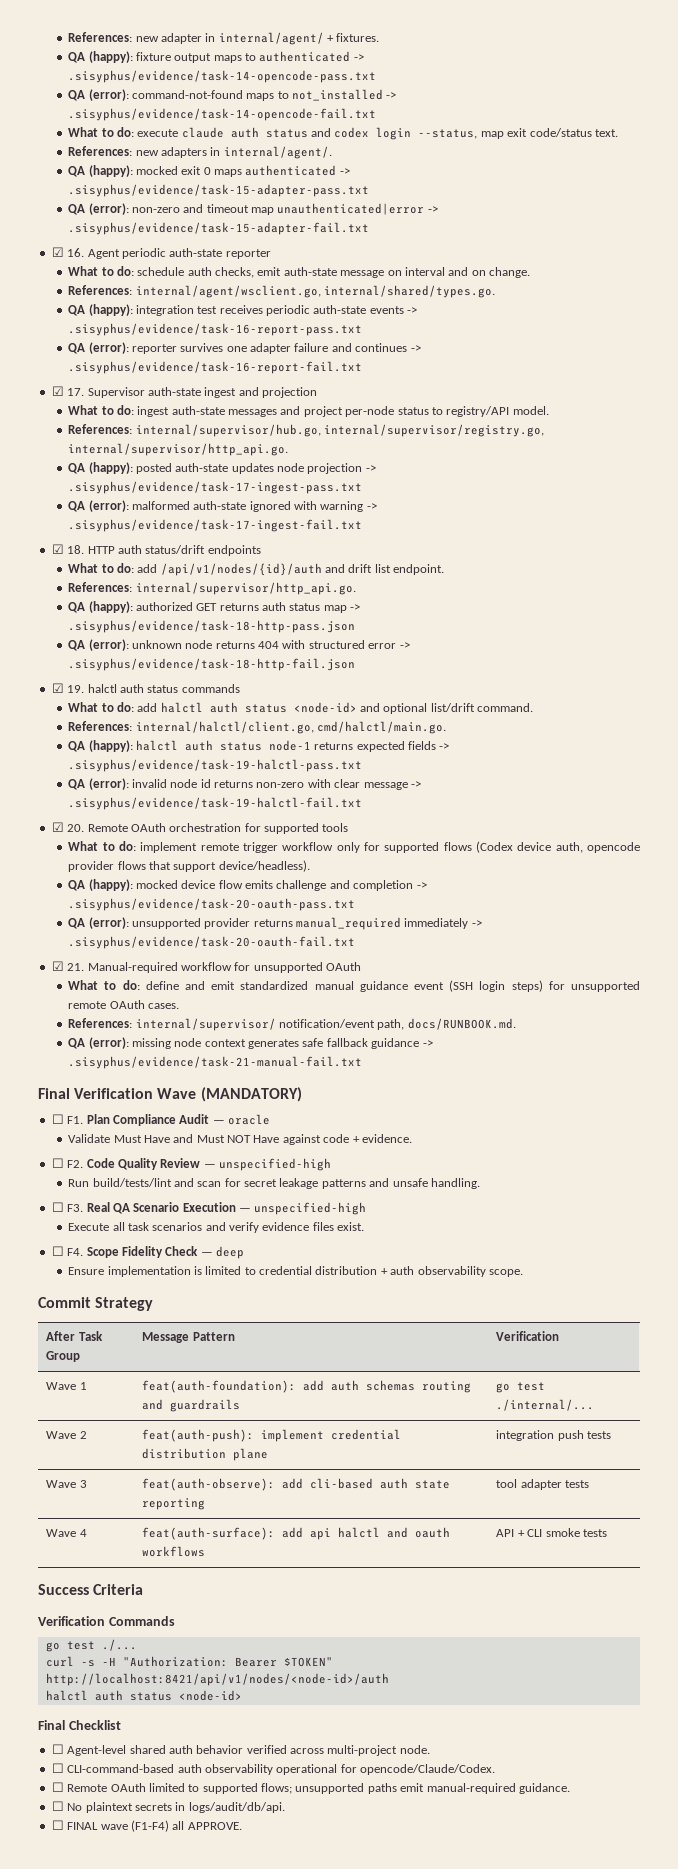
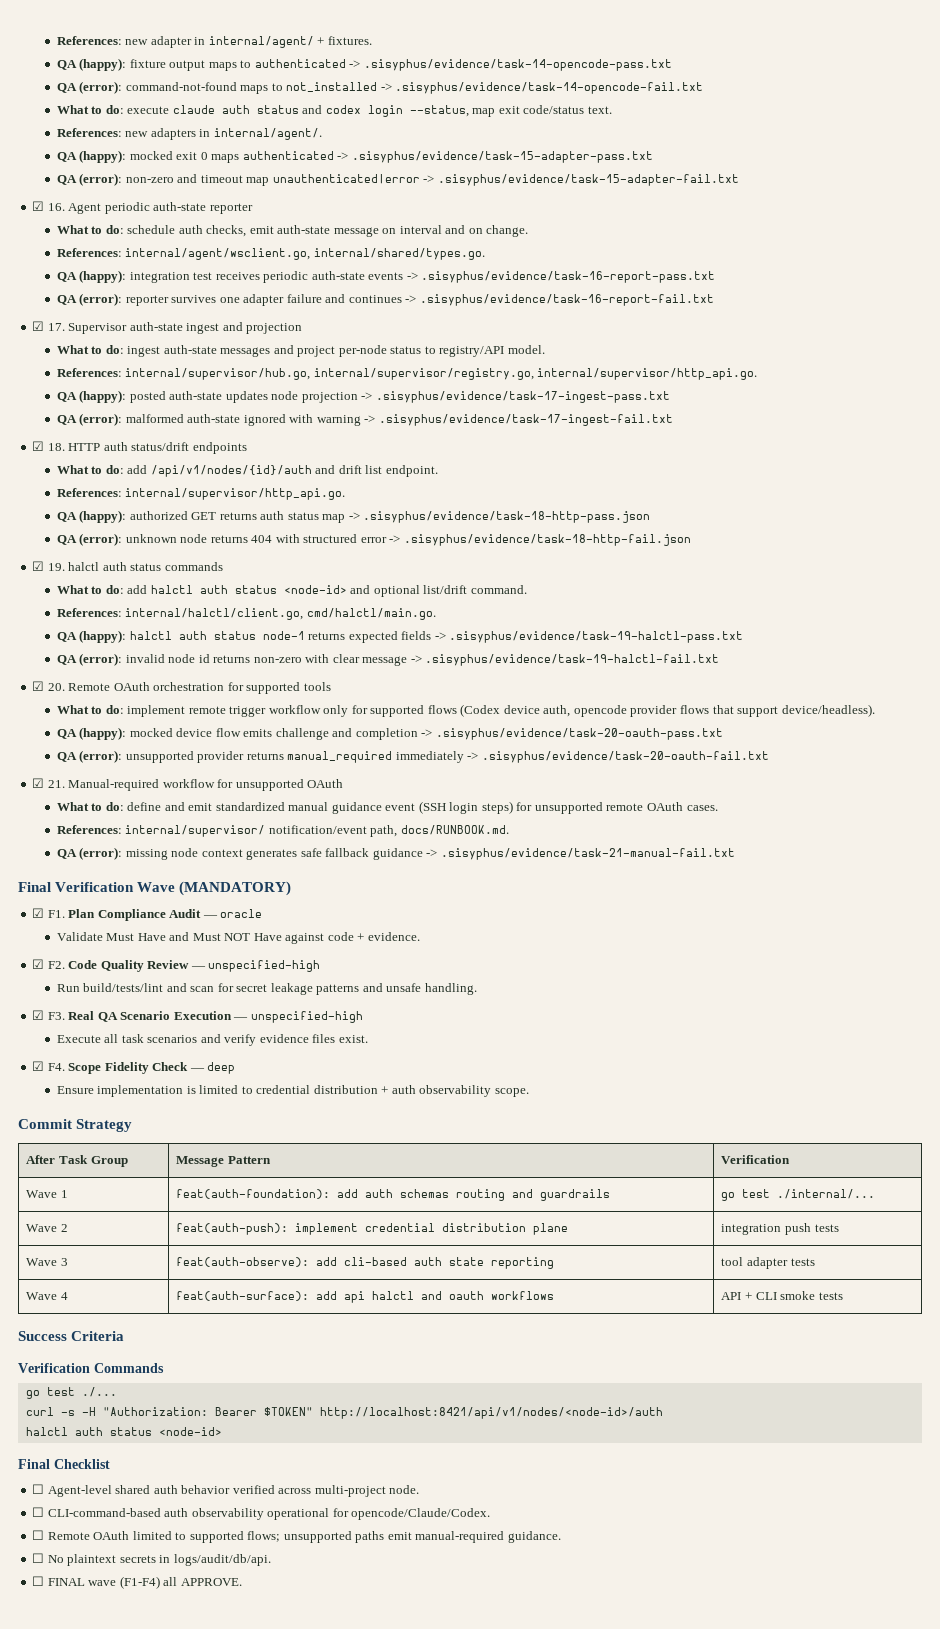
[51,1114,64,1124] ☐ -> [32,908,45,918] ☑
[51,1158,64,1168] ☐ -> [32,959,45,969] ☑
[51,1202,64,1212] ☐ -> [32,1010,45,1020] ☑
[51,1246,64,1256] ☐ -> [32,1061,45,1071] ☑

